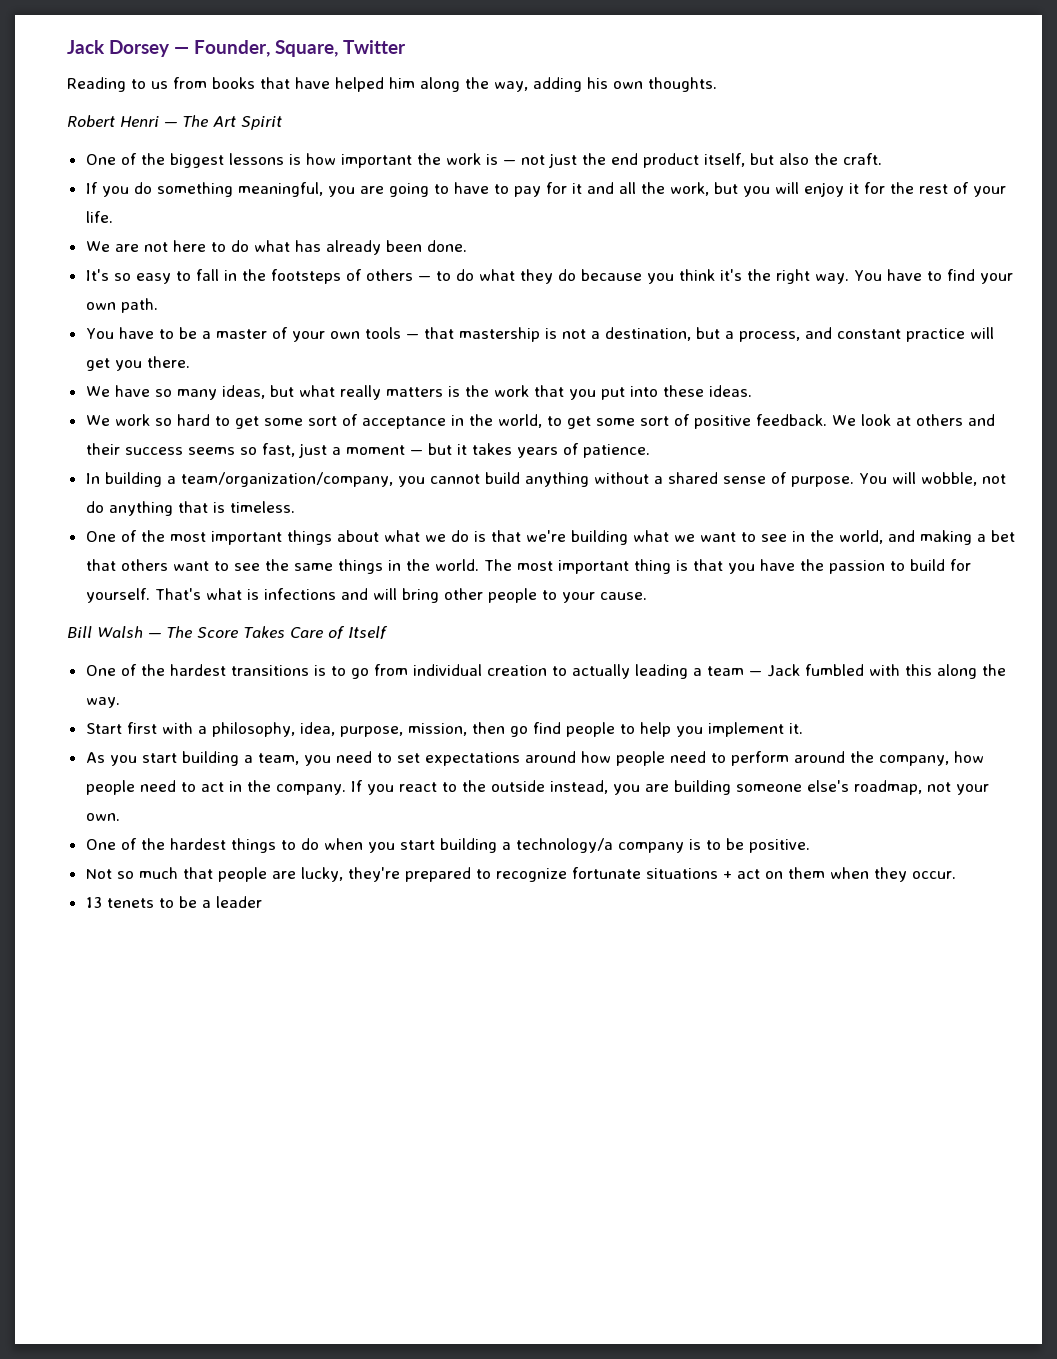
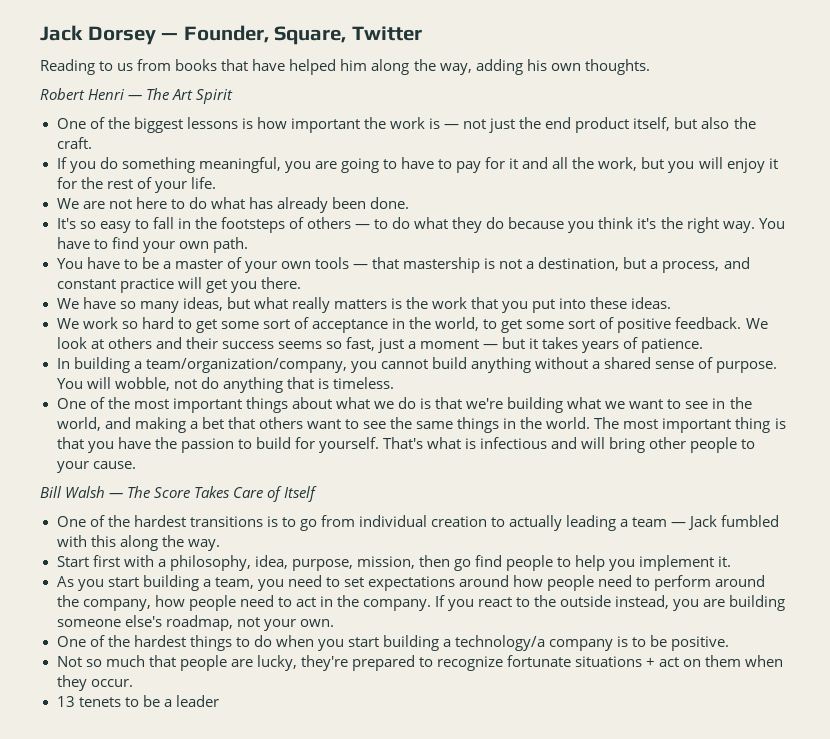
[263,588,336,600] infections -> [480,437,548,449] infectious

